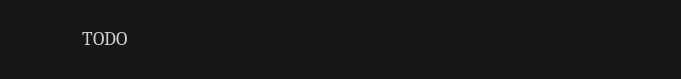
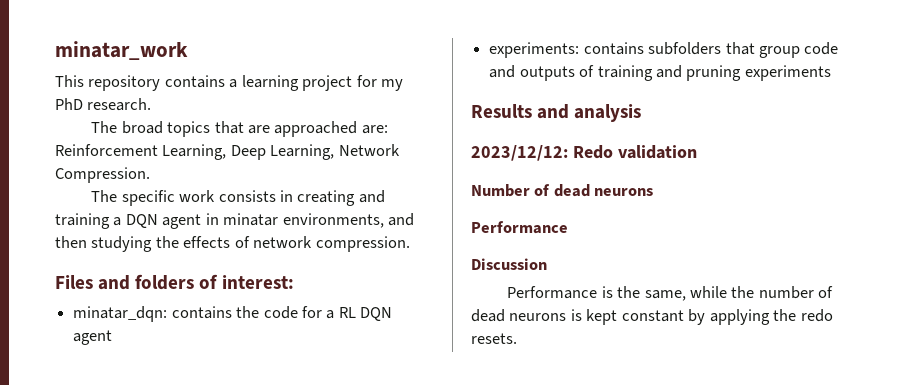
[82,32,127,45] TODO -> [55,41,188,60] [55,75,404,91] [55,98,152,111] [91,121,388,137] [55,144,400,160] [55,167,150,183] [91,190,385,206] [55,213,415,229] [55,236,410,252] [55,274,294,290] [73,306,393,322] [73,330,113,345] [489,42,839,58] [489,65,831,81] [471,104,642,122] [471,145,697,161] [471,184,654,197] [471,221,568,234] [471,258,547,270] [507,286,834,301] [471,309,833,325] [471,333,517,344] minatar_work // This repository contains a learning project for my PhD research. // The broad topics that are approached are: Reinforcement Learning, Deep Learning, Network Compression. // The specific work consists in creating and training a DQN agent in minatar environments, and then studying the effects of network compression. // Files and folders of interest: // minatar_dqn: contains the code for a RL DQN agent // experiments: contains subfolders that group code and outputs of training and pruning experiments // Results and analysis // 2023/12/12: Redo validation // Number of dead neurons // Performance // Discussion // Performance is the same, while the number of dead neurons is kept constant by applying the redo resets.

